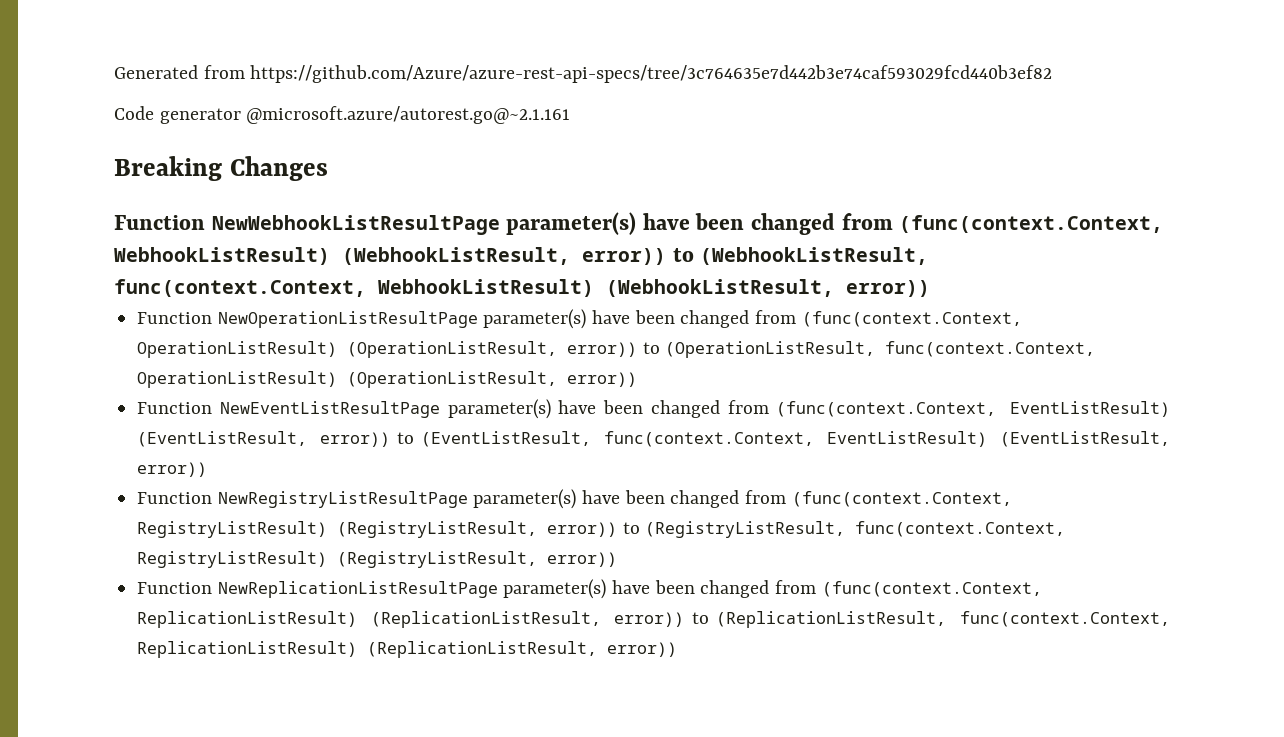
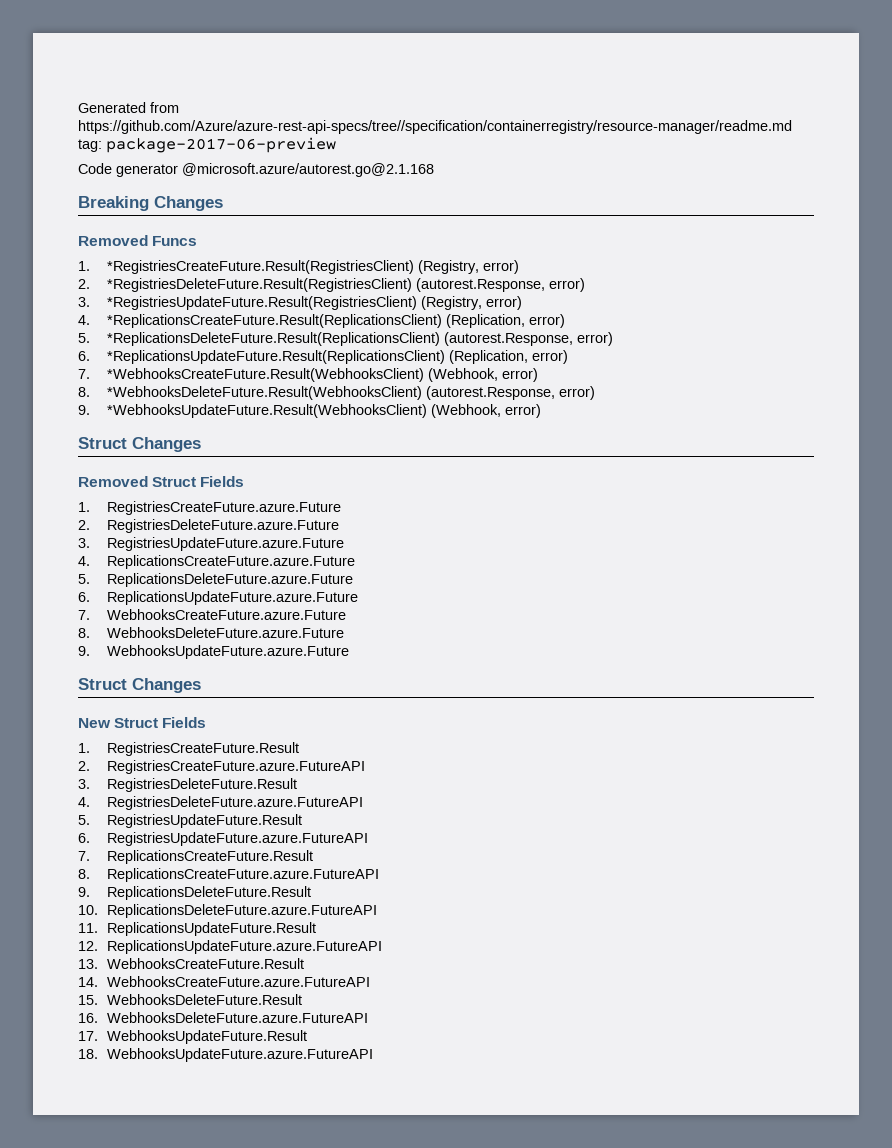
[250,65,1053,83] https://github.com/Azure/azure-rest-api-specs/tree/3c764635e7d442b3e74caf593029fcd440b3ef82 -> [78,120,792,134] [78,137,336,153] https://github.com/Azure/azure-rest-api-specs/tree//specification/containerregistry/resource-manager/readme.md tag: package-2017-06-preview
[246,106,571,124] @microsoft.azure/autorest.go@~2.1.161 -> [182,163,434,177] @microsoft.azure/autorest.go@2.1.168
[114,212,1164,235] [114,247,929,265] [114,279,930,297] [137,309,1022,329] [137,341,1096,358] [137,371,638,388] [137,399,1170,419] [137,431,1170,447] [137,462,208,477] [137,489,1012,509] [137,521,1066,538] [137,551,618,568] [137,579,1042,599] [137,611,1170,628] [137,641,678,658] Function NewWebhookListResultPage parameter(s) have been changed from (func(context.Context, WebhookListResult) (WebhookListResult, error)) to (WebhookListResult, func(context.Context, WebhookListResult) (WebhookListResult, error)) // Function NewOperationListResultPage parameter(s) have been changed from (func(context.Context, OperationListResult) (OperationListResult, error)) to (OperationListResult, func(context.Context, OperationListResult) (OperationListResult, error)) // Function NewEventListResultPage parameter(s) have been changed from (func(context.Context, EventListResult) (EventListResult, error)) to (EventListResult, func(context.Context, EventListResult) (EventListResult, error)) // Function NewRegistryListResultPage parameter(s) have been changed from (func(context.Context, RegistryListResult) (RegistryListResult, error)) to (RegistryListResult, func(context.Context, RegistryListResult) (RegistryListResult, error)) // Function NewReplicationListResultPage parameter(s) have been changed from (func(context.Context, ReplicationListResult) (ReplicationListResult, error)) to (ReplicationListResult, func(context.Context, ReplicationListResult) (ReplicationListResult, error)) -> [78,235,198,246] [78,260,519,274] [78,278,585,292] [78,296,522,310] [78,314,565,328] [78,332,613,346] [78,350,568,364] [78,368,538,382] [78,386,595,400] [78,404,541,418] [78,437,201,452] [78,476,245,487] [78,501,341,515] [78,519,339,533] [78,537,344,551] [78,555,355,569] [78,573,353,587] [78,591,358,605] [78,609,346,620] [78,627,344,638] [78,645,349,659] [78,678,201,693] [78,717,207,728] [78,742,299,756] [78,760,365,774] [78,778,297,792] [78,796,363,810] [78,814,302,828] [78,832,368,846] [78,850,313,864] [78,868,379,882] [78,886,311,900] [78,904,377,918] [78,922,316,936] [78,940,382,954] [78,958,304,969] [78,976,370,987] [78,994,302,1005] [78,1012,368,1023] [78,1030,307,1044] [78,1048,373,1062] Removed Funcs // 1. *RegistriesCreateFuture.Result(RegistriesClient) (Registry, error) // 2. *RegistriesDeleteFuture.Result(RegistriesClient) (autorest.Response, error) // 3. *RegistriesUpdateFuture.Result(RegistriesClient) (Registry, error) // 4. *ReplicationsCreateFuture.Result(ReplicationsClient) (Replication, error) // 5. *ReplicationsDeleteFuture.Result(ReplicationsClient) (autorest.Response, error) // 6. *ReplicationsUpdateFuture.Result(ReplicationsClient) (Replication, error) // 7. *WebhooksCreateFuture.Result(WebhooksClient) (Webhook, error) // 8. *WebhooksDeleteFuture.Result(WebhooksClient) (autorest.Response, error) // 9. *WebhooksUpdateFuture.Result(WebhooksClient) (Webhook, error) // Struct Changes // Removed Struct Fields // 1. RegistriesCreateFuture.azure.Future // 2. RegistriesDeleteFuture.azure.Future // 3. RegistriesUpdateFuture.azure.Future // 4. ReplicationsCreateFuture.azure.Future // 5. ReplicationsDeleteFuture.azure.Future // 6. ReplicationsUpdateFuture.azure.Future // 7. WebhooksCreateFuture.azure.Future // 8. WebhooksDeleteFuture.azure.Future // 9. WebhooksUpdateFuture.azure.Future // Struct Changes // New Struct Fields // 1. RegistriesCreateFuture.Result // 2. RegistriesCreateFuture.azure.FutureAPI // 3. RegistriesDeleteFuture.Result // 4. RegistriesDeleteFuture.azure.FutureAPI // 5. RegistriesUpdateFuture.Result // 6. RegistriesUpdateFuture.azure.FutureAPI // 7. ReplicationsCreateFuture.Result // 8. ReplicationsCreateFuture.azure.FutureAPI // 9. ReplicationsDeleteFuture.Result // 10. ReplicationsDeleteFuture.azure.FutureAPI // 11. ReplicationsUpdateFuture.Result // 12. ReplicationsUpdateFuture.azure.FutureAPI // 13. WebhooksCreateFuture.Result // 14. WebhooksCreateFuture.azure.FutureAPI // 15. WebhooksDeleteFuture.Result // 16. WebhooksDeleteFuture.azure.FutureAPI // 17. WebhooksUpdateFuture.Result // 18. WebhooksUpdateFuture.azure.FutureAPI

